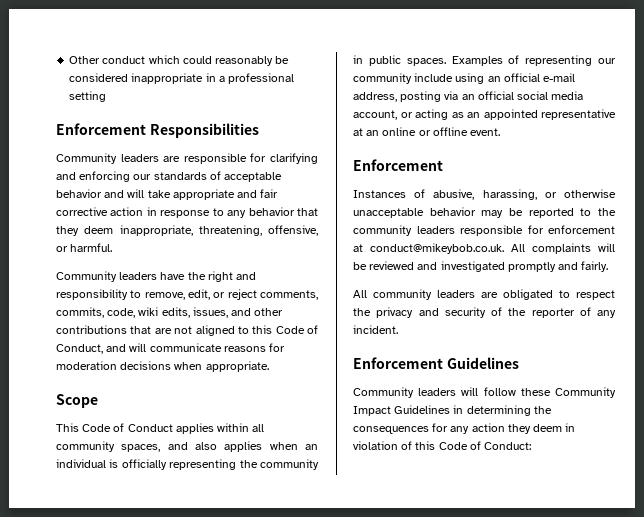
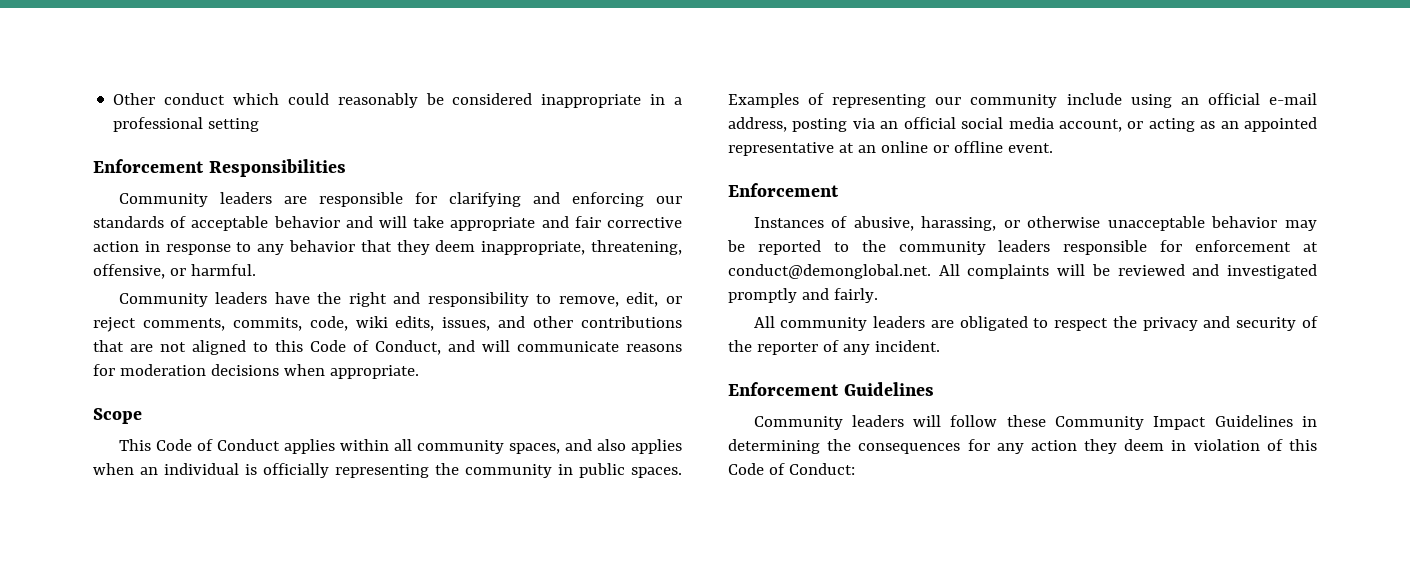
[370,243,504,254] conduct@mikeybob.co.uk. -> [728,264,931,279] conduct@demonglobal.net.

